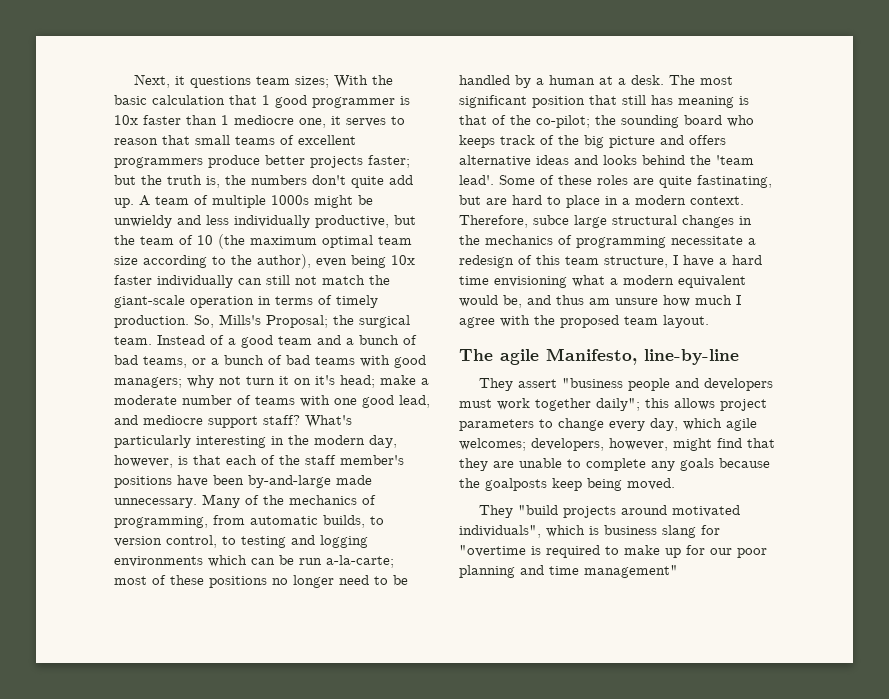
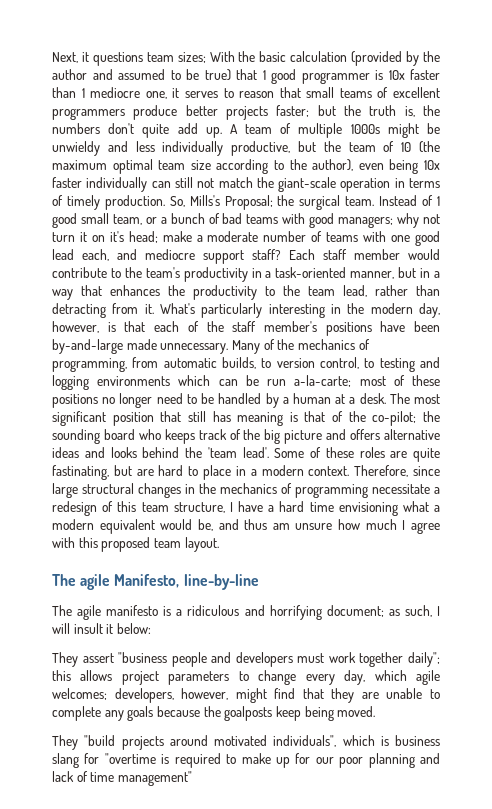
(225, 100) none -> [351,51,441,66] [52,69,231,81] (provided by the author and assumed to be true)
[228,335,417,348] [114,355,187,368] a good team and a bunch of bad teams, -> [437,196,441,206] [52,213,142,228] 1 good small team,
[399,395,430,408] lead, -> [52,249,109,261] lead each,
(300, 420) none -> [289,249,440,260] [52,267,441,282] [52,285,440,300] [52,303,154,318] Each staff member would contribute to the team's productivity in a task-oriented manner, but in a way that enhances the productivity to the team lead, rather than detracting from it.
[533,215,569,225] subce -> [412,466,440,476] since
[534,315,555,325] the -> [78,537,98,548] this
(739, 357) none -> [52,605,440,620] [52,623,151,634] // The agile manifesto is a ridiculous and horrifying document; as such, I will insult it below:
(544, 570) none -> [52,771,88,782] lack of

